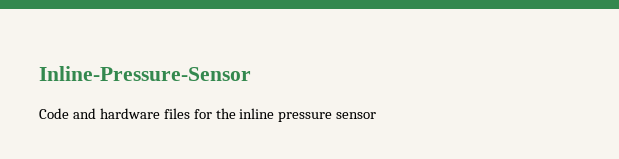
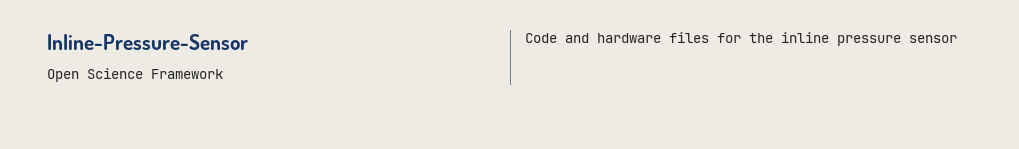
(251, 73) none -> [47,68,223,82] // Open Science Framework

